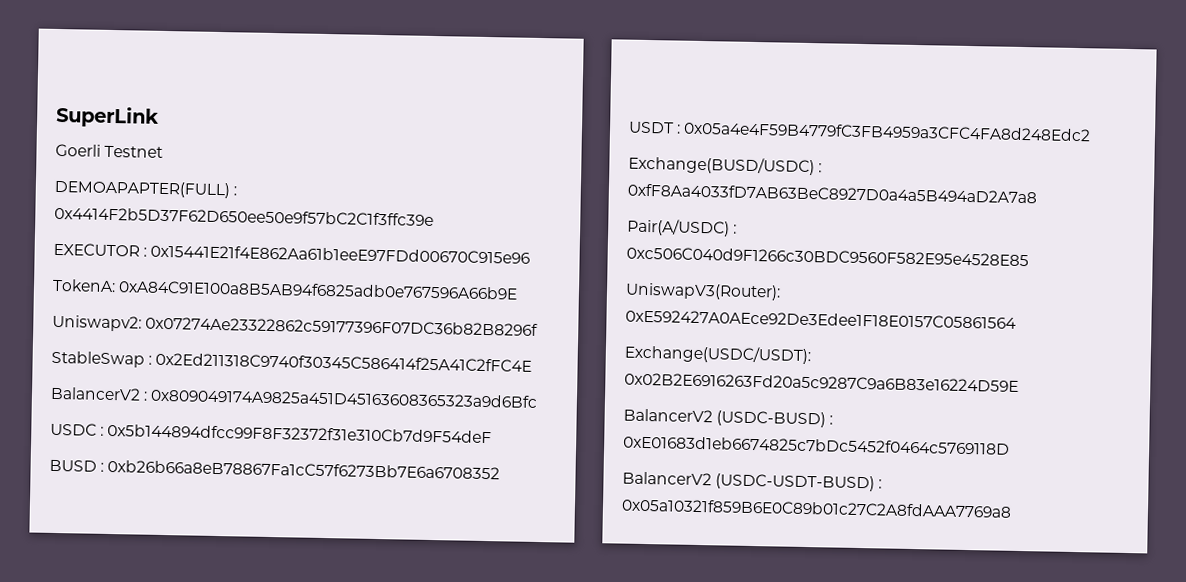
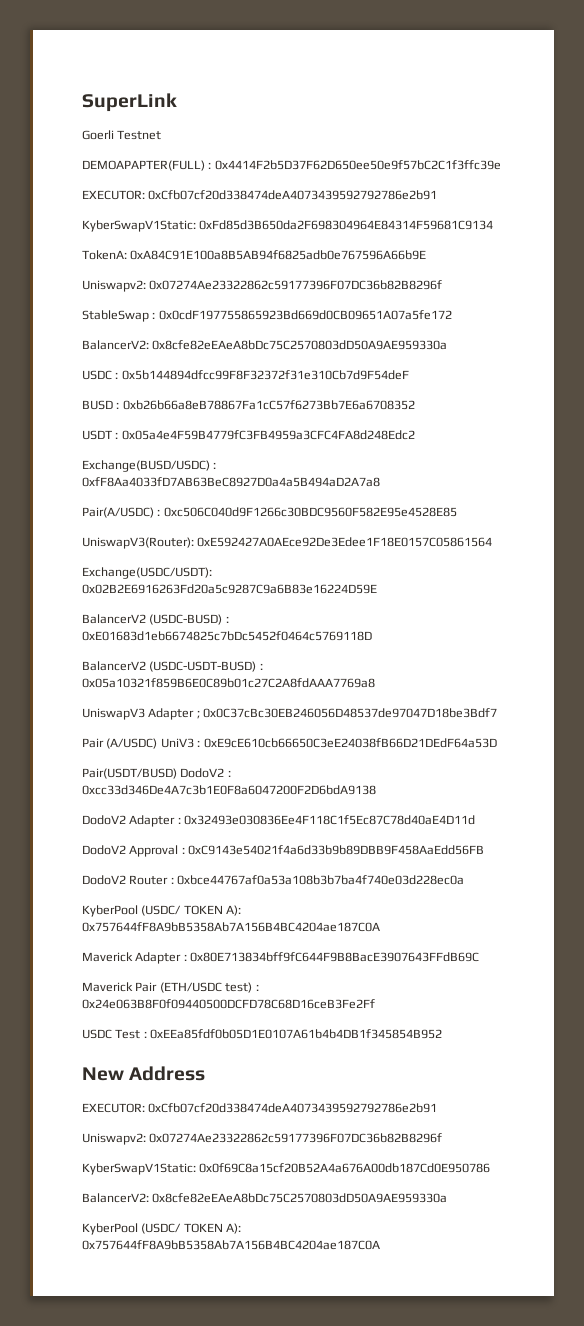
[53,242,531,264] EXECUTOR : 0x15441E21f4E862Aa61b1eeE97FDd00670C915e96 -> [82,190,438,200] [82,220,494,232] EXECUTOR: 0xCfb07cf20d338474deA4073439592792786e2b91 // KyberSwapV1Static: 0xFd85d3B650da2F698304964E84314F59681C9134
[155,352,533,372] [50,386,539,408] 0x2Ed211318C9740f30345C586414f25A41C2fFC4E // BalancerV2 : 0x809049174A9825a451D45163608365323a9d6Bfc -> [158,310,452,320] [82,340,448,350] 0x0cdF197755865923Bd669d0CB09651A07a5fe172 // BalancerV2: 0x8cfe82eEAeA8bDc75C2570803dD50A9AE959330a
(1012, 508) none -> [82,708,498,720] [82,738,497,749] [82,768,231,779] [82,785,376,795] [82,815,476,827] [82,845,485,857] [82,875,465,885] [82,905,242,917] [82,922,380,932] [82,952,480,964] [82,982,259,993] [82,999,375,1009] [82,1029,443,1039] [82,1066,206,1081] [82,1103,438,1113] [82,1133,443,1145] [82,1163,491,1175] [82,1193,448,1203] [82,1223,242,1235] [82,1240,380,1250] // UniswapV3 Adapter ; 0x0C37cBc30EB246056D48537de97047D18be3Bdf7 // Pair (A/USDC) UniV3 : 0xE9cE610cb66650C3eE24038fB66D21DEdF64a53D // Pair(USDT/BUSD) DodoV2 : 0xcc33d346De4A7c3b1E0F8a6047200F2D6bdA9138 // DodoV2 Adapter : 0x32493e030836Ee4F118C1f5Ec87C78d40aE4D11d // DodoV2 Approval : 0xC9143e54021f4a6d33b9b89DBB9F458AaEdd56FB // DodoV2 Router : 0xbce44767af0a53a108b3b7ba4f740e03d228ec0a // KyberPool (USDC/ TOKEN A): 0x757644fF8A9bB5358Ab7A156B4BC4204ae187C0A // Maverick Adapter : 0x80E713834bff9fC644F9B8BacE3907643FFdB69C // Maverick Pair (ETH/USDC test) : 0x24e063B8F0f09440500DCFD78C68D16ceB3Fe2Ff // USDC Test : 0xEEa85fdf0b05D1E0107A61b4b4DB1f345854B952 // New Address // EXECUTOR: 0xCfb07cf20d338474deA4073439592792786e2b91 // Uniswapv2: 0x07274Ae23322862c59177396F07DC36b82B8296f // KyberSwapV1Static: 0x0f69C8a15cf20B52A4a676A00db187Cd0E950786 // BalancerV2: 0x8cfe82eEAeA8bDc75C2570803dD50A9AE959330a // KyberPool (USDC/ TOKEN A): 0x757644fF8A9bB5358Ab7A156B4BC4204ae187C0A

